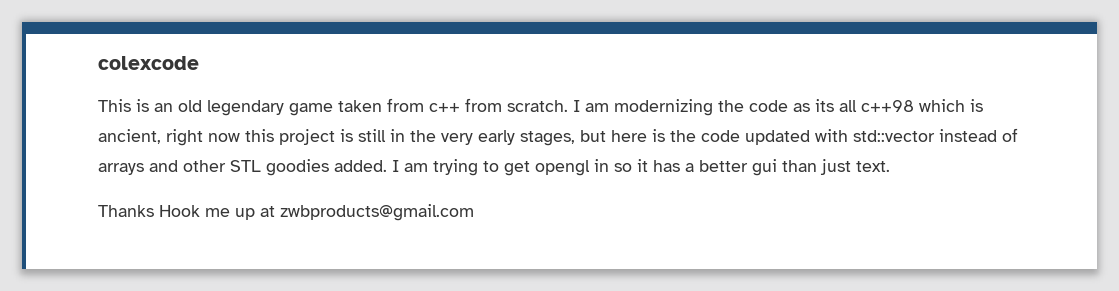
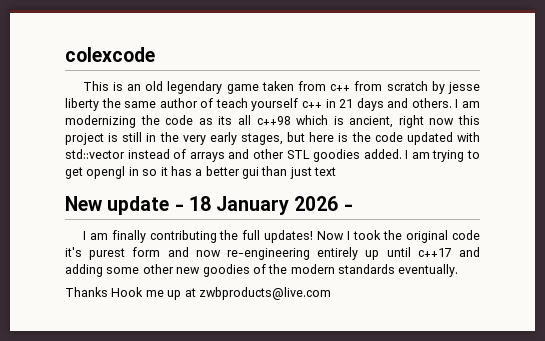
[507,100,568,112] scratch. -> [386,81,480,94] [65,98,452,111] scratch by jesse liberty the same author of teach yourself c++ in 21 days and others.
[856,161,890,172] text. -> [314,167,337,176] [65,196,353,215] [82,230,480,243] [65,247,480,260] [65,264,459,277] text // New update - 18 January 2026 - // I am finally contributing the full updates! Now I took the original code it's purest form and now re-engineering entirely up until c++17 and adding some other new goodies of the modern standards eventually.
[280,204,474,221] zwbproducts@gmail.com -> [198,287,331,300] zwbproducts@live.com

